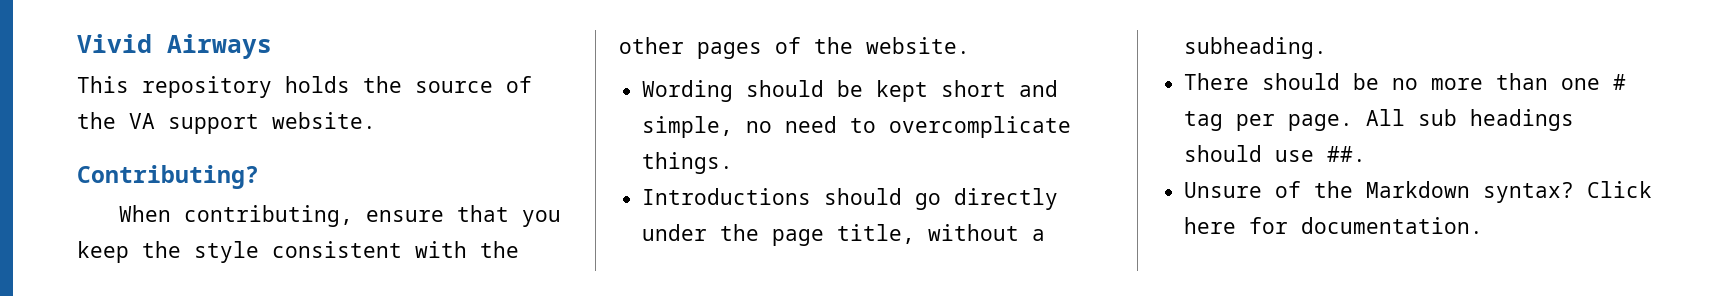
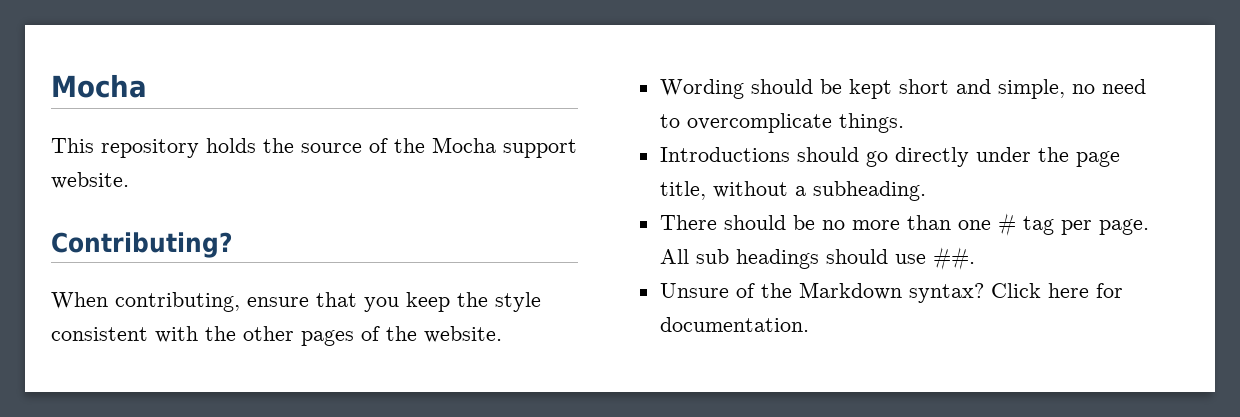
[77,34,272,59] Vivid Airways -> [51,74,147,98] Mocha
[129,113,155,129] VA -> [432,137,496,153] Mocha

